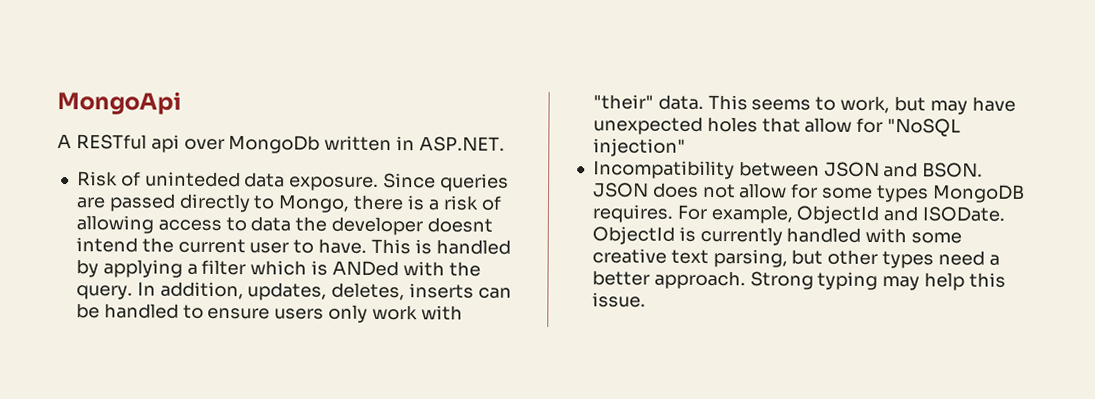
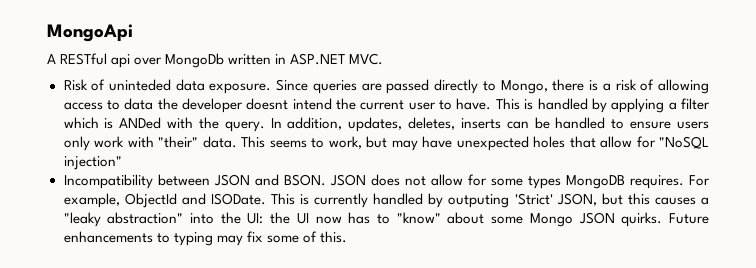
[419,136,506,152] ASP.NET. -> [290,53,384,65] ASP.NET MVC.
[591,226,675,245] ObjectId -> [270,193,295,205] This
[865,227,963,244] [591,248,1000,269] [591,270,1006,291] [591,292,646,308] with some creative text parsing, but other types need a better approach. Strong typing may help this issue. -> [428,193,710,208] [63,212,709,227] [63,231,347,246] by outputing 'Strict' JSON, but this causes a "leaky abstraction" into the UI: the UI now has to "know" about some Mongo JSON quirks. Future enhancements to typing may fix some of this.

